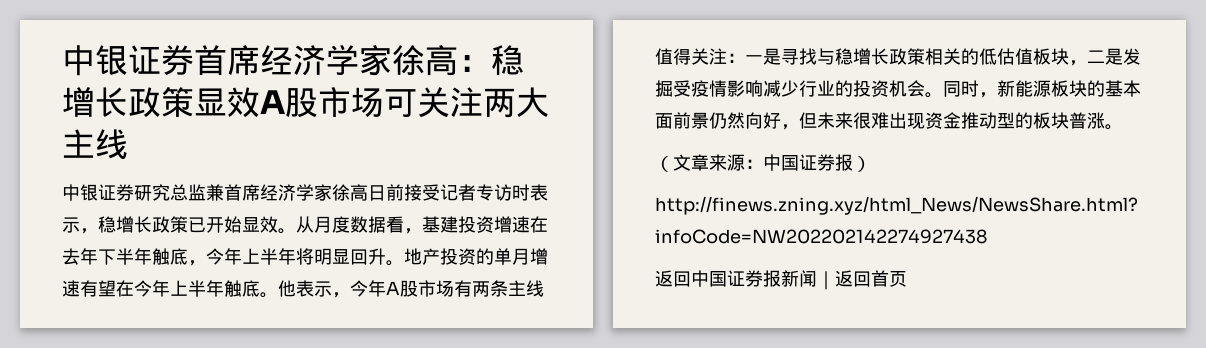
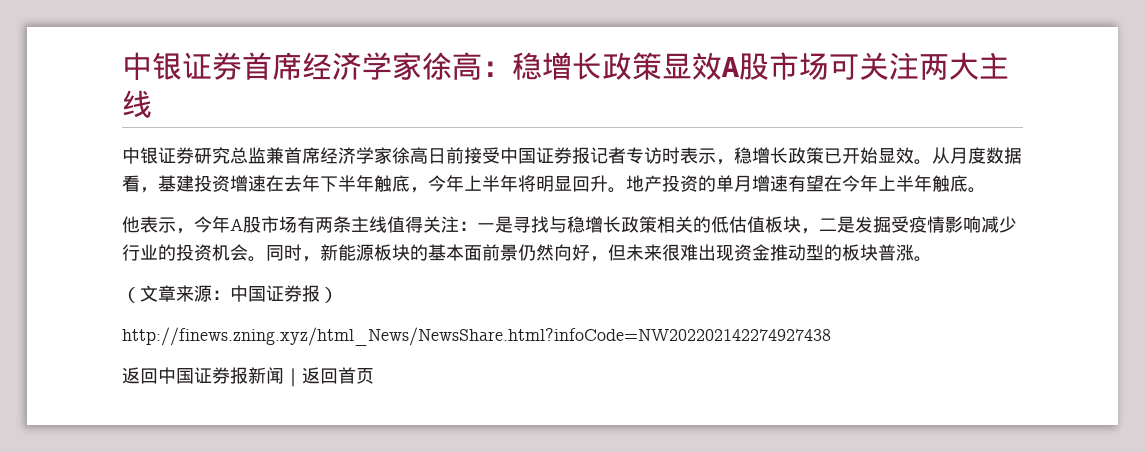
(440, 192) none -> [500,147,590,164] 中国证券报
(278, 295) none -> (986, 190) //

